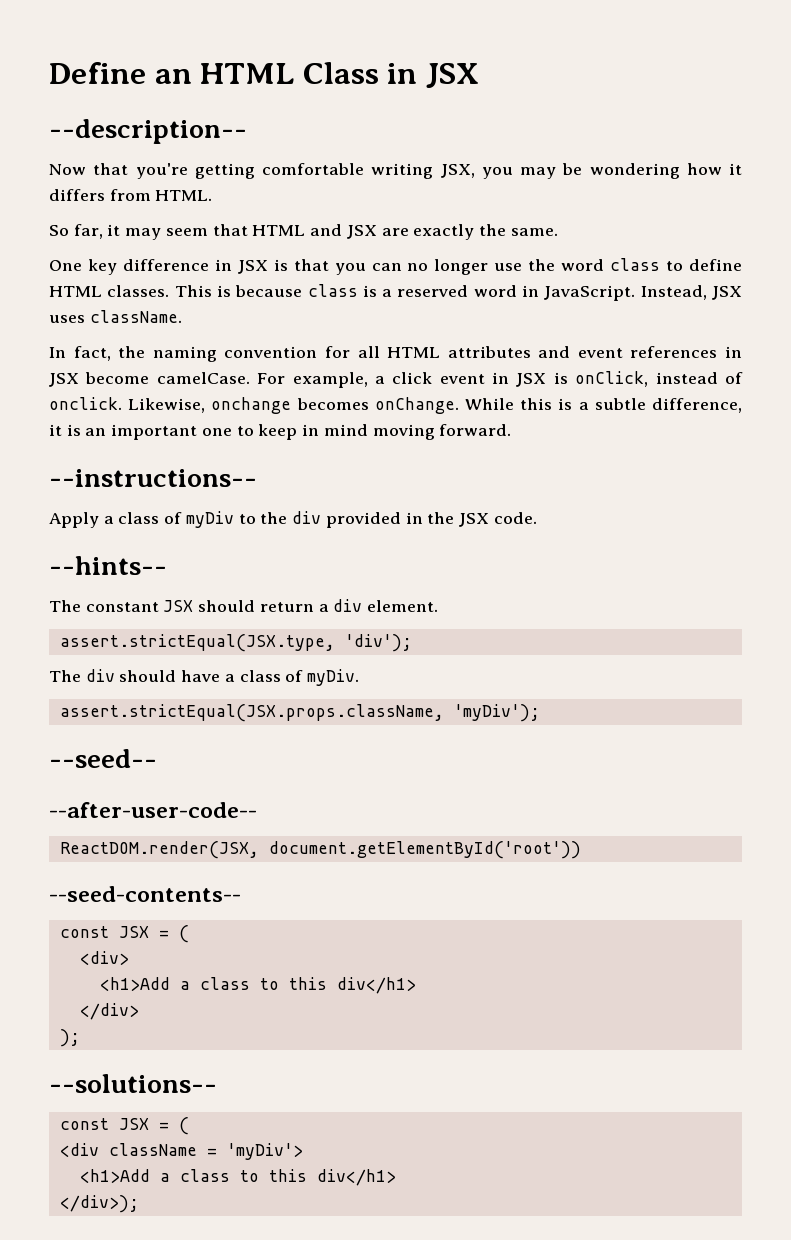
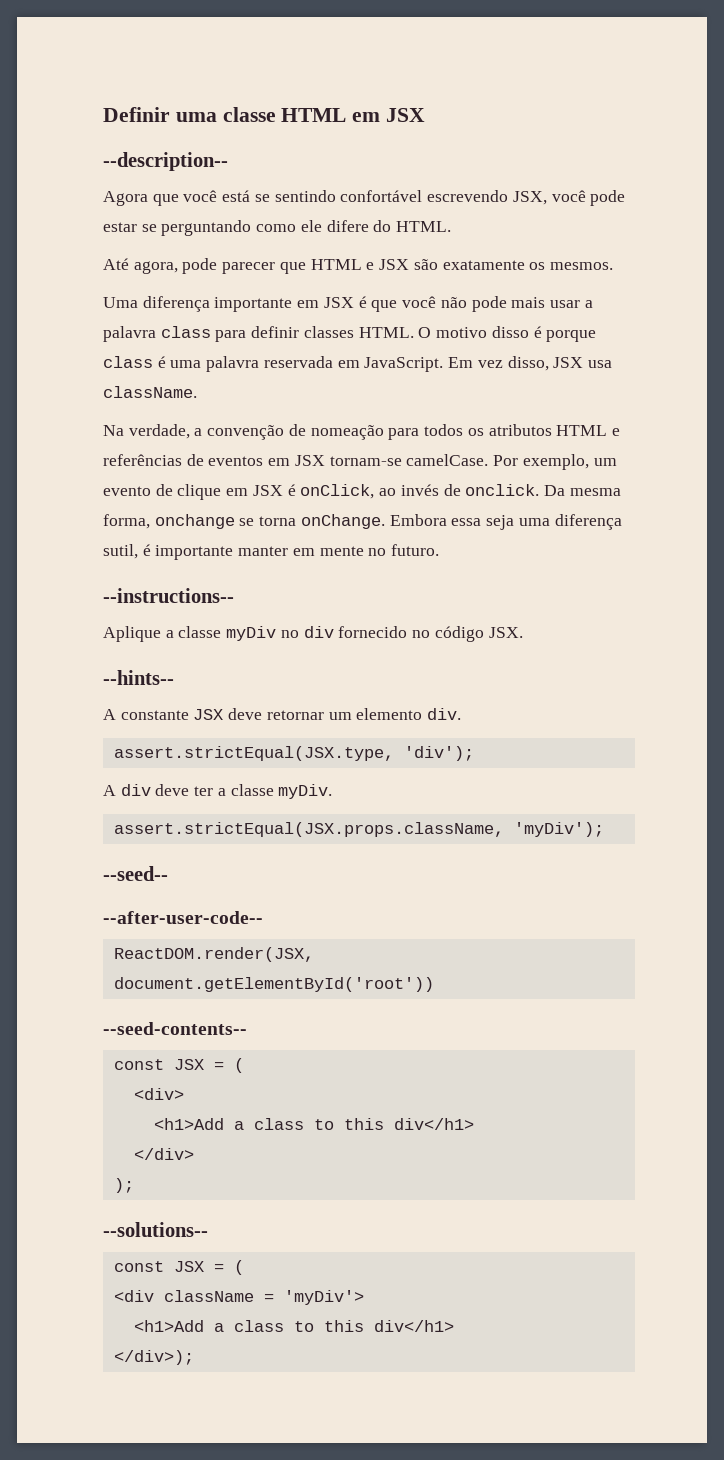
[49,62,479,88] [49,119,247,144] [49,163,742,179] [49,189,213,201] [49,224,558,240] [49,258,742,275] [49,284,742,301] [49,310,182,323] [49,346,743,362] [49,371,744,388] [49,397,742,414] [49,424,512,440] [49,469,257,487] [49,511,537,528] [49,556,167,575] [49,599,439,612] [59,634,412,652] [49,669,304,682] Define an HTML Class in JSX // --description-- // Now that you're getting comfortable writing JSX, you may be wondering how it differs from HTML. // So far, it may seem that HTML and JSX are exactly the same. // One key difference in JSX is that you can no longer use the word class to define HTML classes. This is because class is a reserved word in JavaScript. Instead, JSX uses className. // In fact, the naming convention for all HTML attributes and event references in JSX become camelCase. For example, a click event in JSX is onClick, instead of onclick. Likewise, onchange becomes onChange. While this is a subtle difference, it is an important one to keep in mind moving forward. // --instructions-- // Apply a class of myDiv to the div provided in the JSX code. // --hints-- // The constant JSX should return a div element. // assert.strictEqual(JSX.type, 'div'); // The div should have a class of -> [103,107,426,122] [103,152,228,171] [103,190,626,206] [103,220,452,236] [103,258,613,274] [103,296,593,312] [103,326,597,342] [103,356,612,372] [103,386,197,398] [103,424,620,440] [103,454,617,470] [103,484,621,500] [103,514,622,530] [103,544,440,560] [103,588,234,603] [103,626,523,642] [103,670,174,685] [103,708,462,720] [113,746,474,761] [103,784,274,796] Definir uma classe HTML em JSX // --description-- // Agora que você está se sentindo confortável escrevendo JSX, você pode estar se perguntando como ele difere do HTML. // Até agora, pode parecer que HTML e JSX são exatamente os mesmos. // Uma diferença importante em JSX é que você não pode mais usar a palavra class para definir classes HTML. O motivo disso é porque class é uma palavra reservada em JavaScript. Em vez disso, JSX usa className. // Na verdade, a convenção de nomeação para todos os atributos HTML e referências de eventos em JSX tornam-se camelCase. Por exemplo, um evento de clique em JSX é onClick, ao invés de onclick. Da mesma forma, onchange se torna onChange. Embora essa seja uma diferença sutil, é importante manter em mente no futuro. // --instructions-- // Aplique a classe myDiv no div fornecido no código JSX. // --hints-- // A constante JSX deve retornar um elemento div. // assert.strictEqual(JSX.type, 'div'); // A div deve ter a classe

